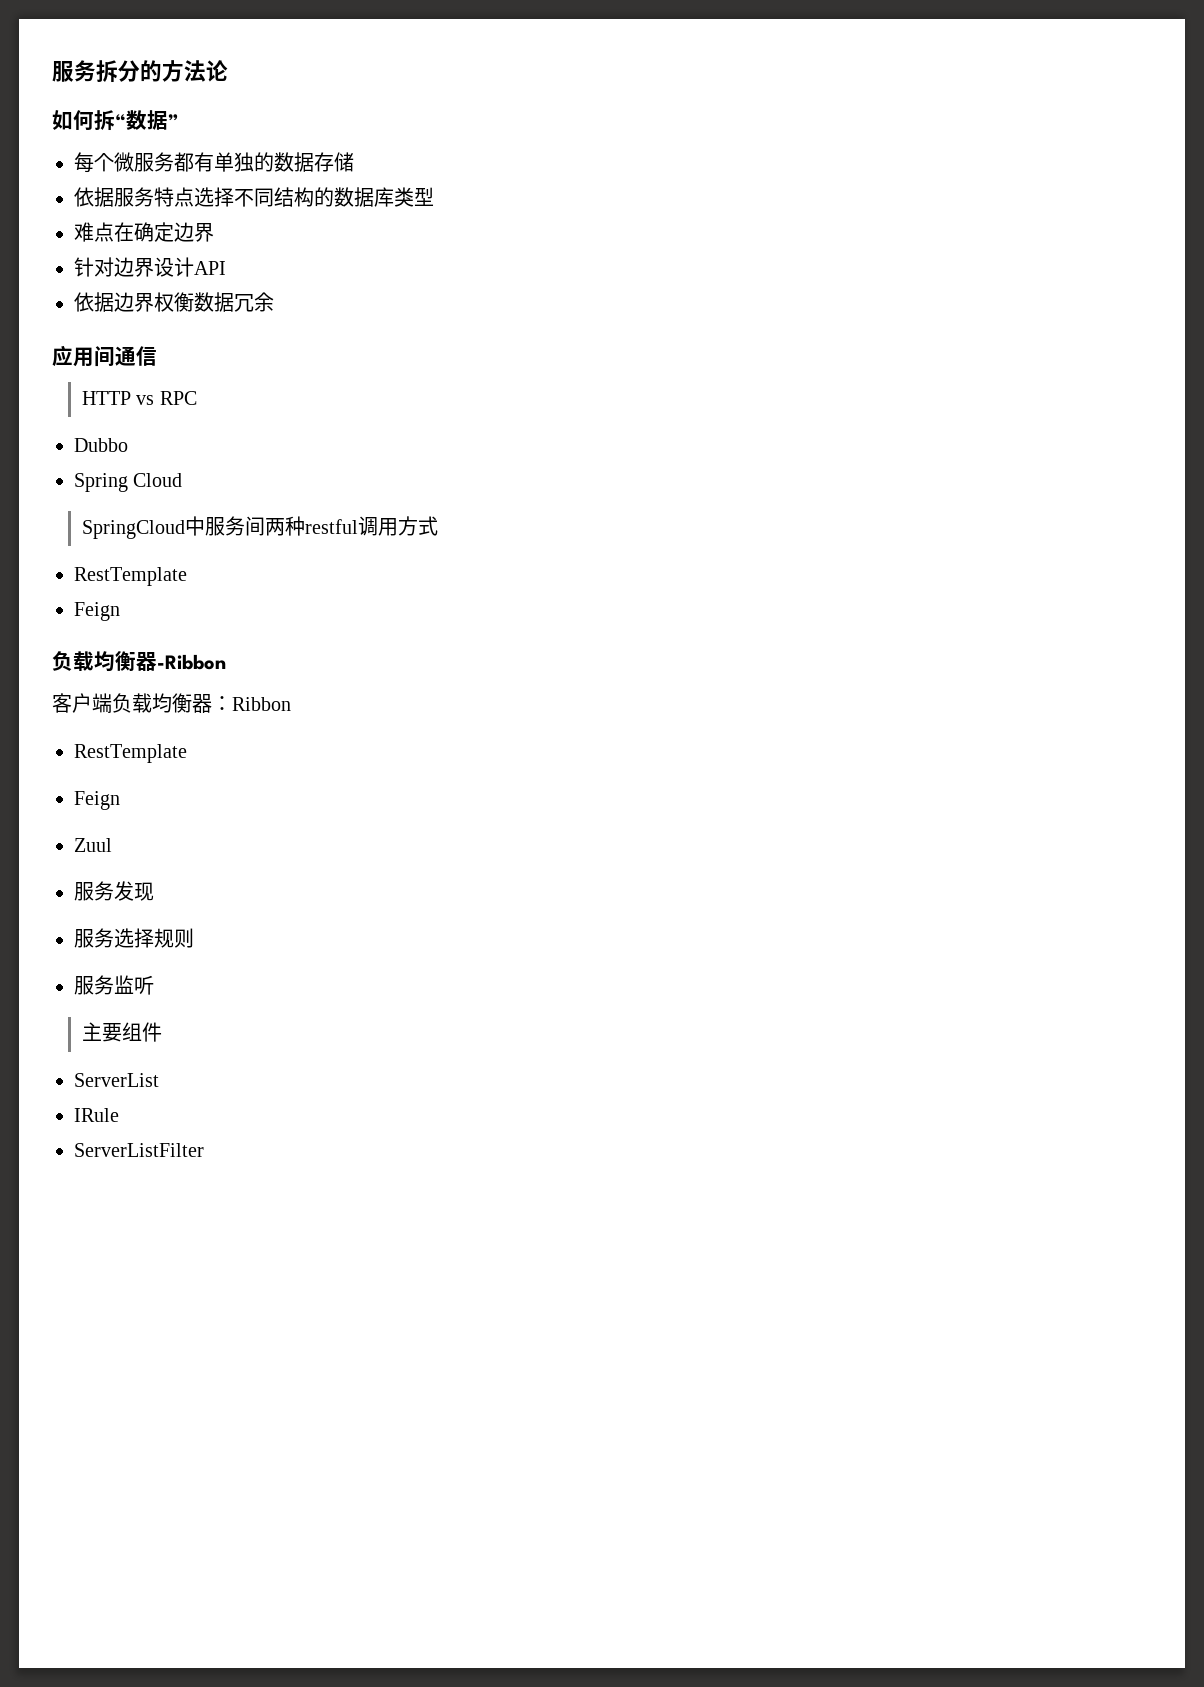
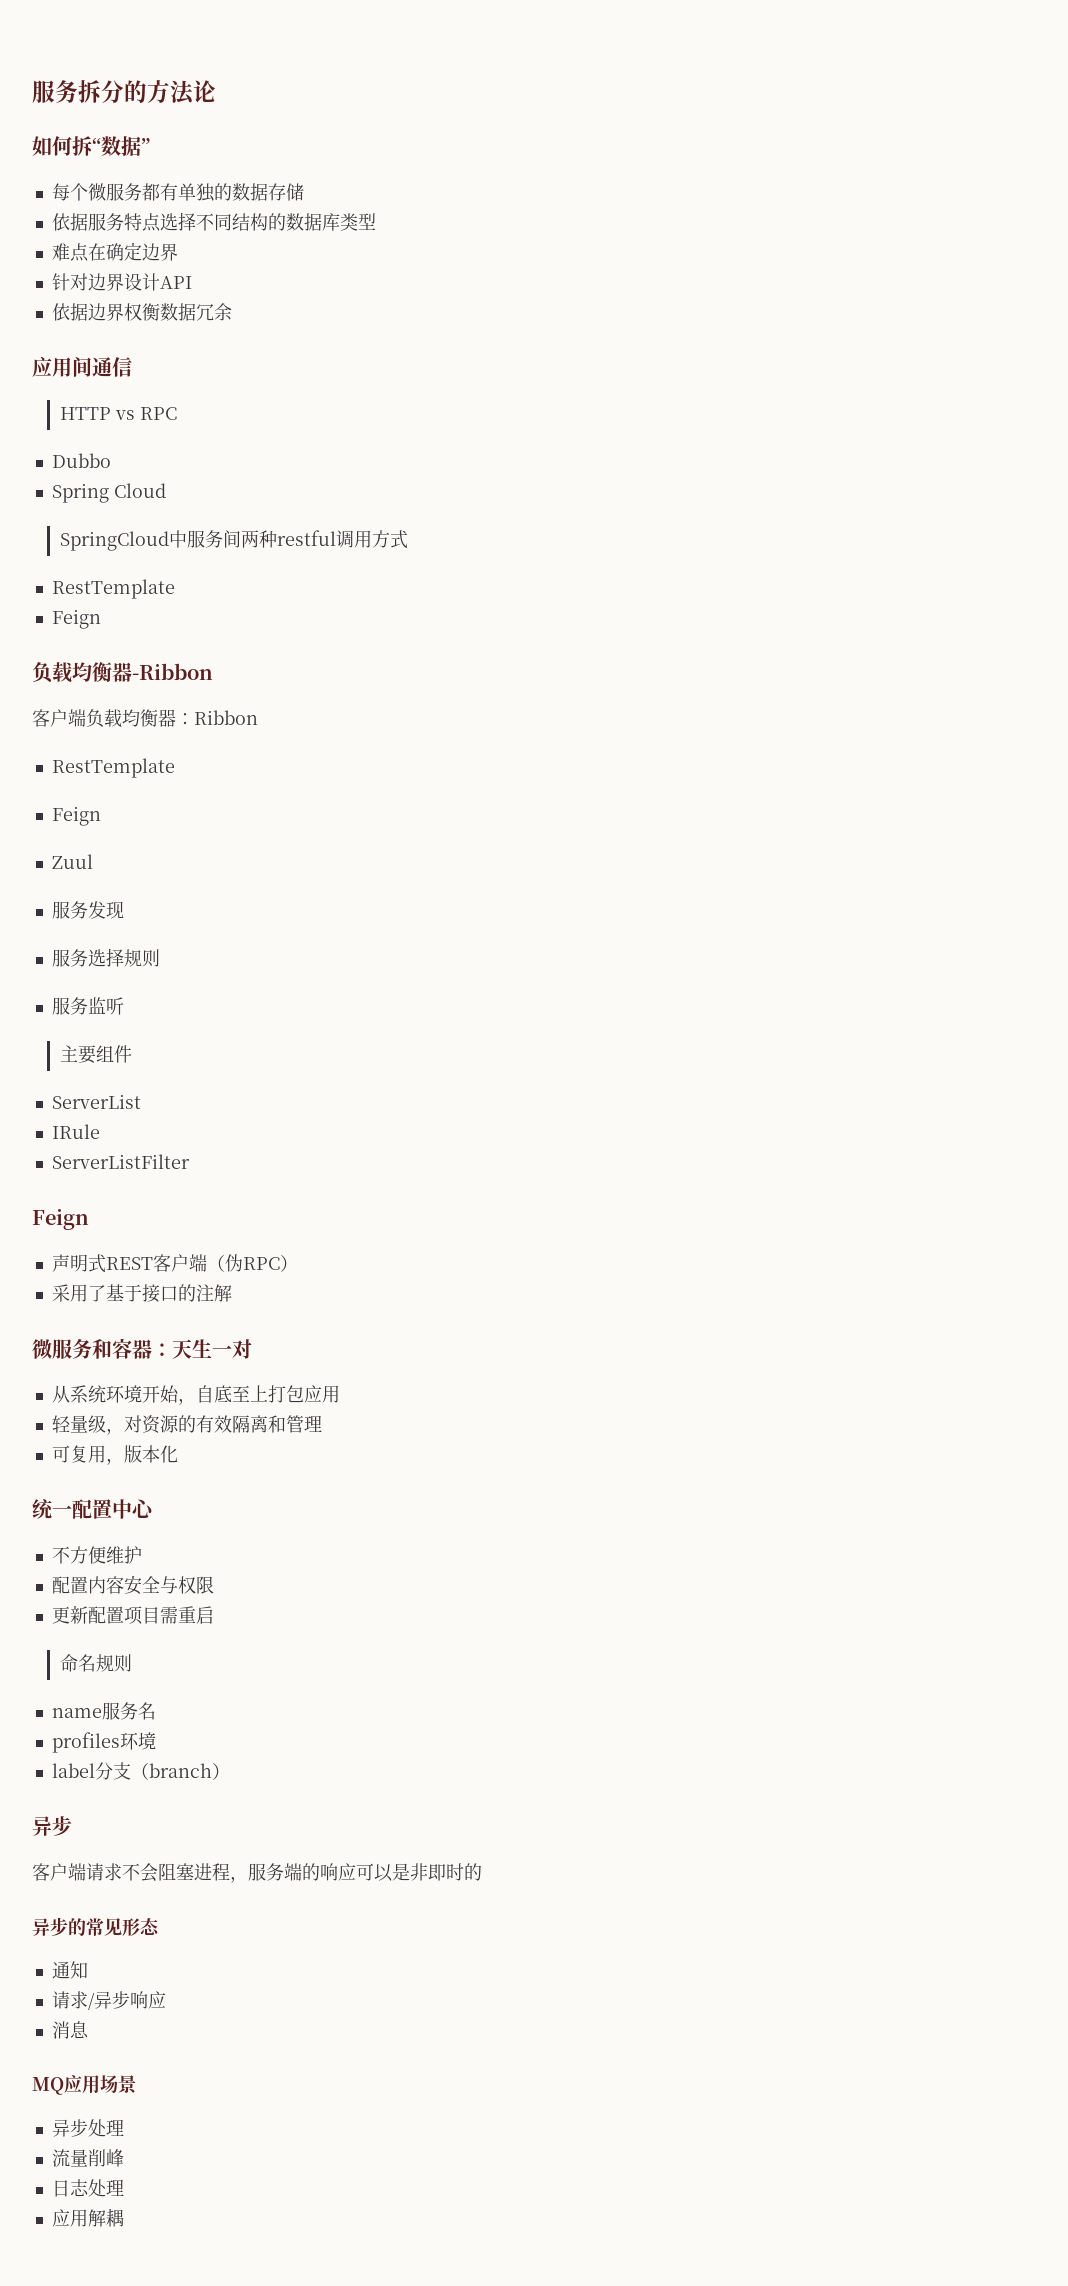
(204, 1150) none -> [32,1209,89,1230] [51,1254,298,1273] [51,1284,232,1303] [32,1338,252,1359] [51,1385,340,1405] [51,1415,322,1435] [51,1445,178,1465] [32,1499,155,1519] [51,1546,142,1564] [51,1575,214,1595] [51,1606,214,1625] [59,1654,132,1672] [51,1702,156,1720] [51,1732,156,1753] [51,1762,230,1780] [32,1816,72,1836] [32,1863,482,1883] [32,1917,160,1936] [51,1961,88,1979] [51,1991,166,2010] [51,2021,89,2039] [32,2075,137,2095] [51,2119,124,2137] [51,2149,124,2167] [51,2179,124,2197] [51,2208,124,2227] // Feign // 声明式REST客户端（伪RPC） // 采用了基于接口的注解 // 微服务和容器：天生一对 // 从系统环境开始，自底至上打包应用 // 轻量级，对资源的有效隔离和管理 // 可复用，版本化 // 统一配置中心 // 不方便维护 // 配置内容安全与权限 // 更新配置项目需重启 // 命名规则 // name服务名 // profiles环境 // label分支（branch） // 异步 // 客户端请求不会阻塞进程，服务端的响应可以是非即时的 // 异步的常见形态 // 通知 // 请求/异步响应 // 消息 // MQ应用场景 // 异步处理 // 流量削峰 // 日志处理 // 应用解耦

